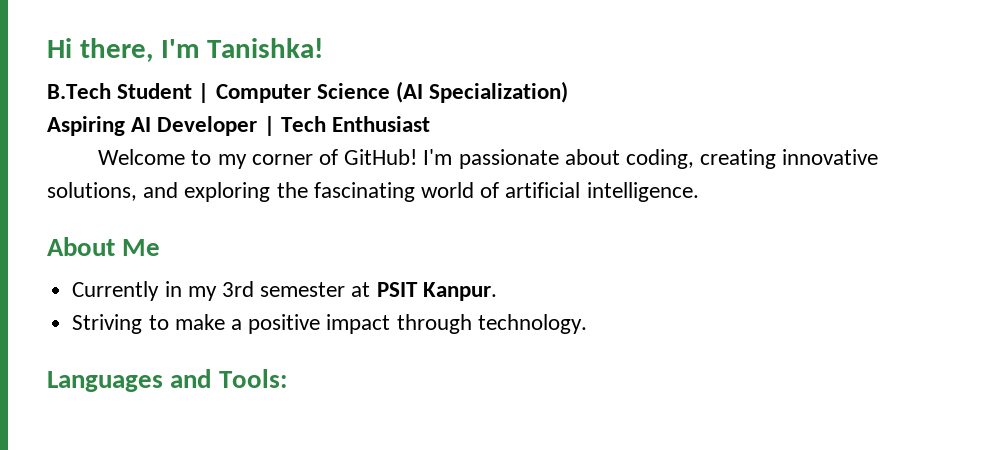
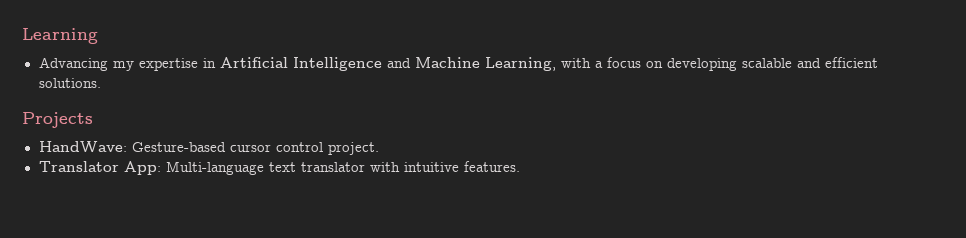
[47,38,324,62] [47,81,569,103] [47,116,431,136] [98,149,879,169] [47,182,699,202] [47,237,161,256] [72,281,497,301] [72,314,587,334] [47,369,287,392] Hi there, I'm Tanishka! // B.Tech Student | Computer Science (AI Specialization) // Aspiring AI Developer | Tech Enthusiast // Welcome to my corner of GitHub! I'm passionate about coding, creating innovative solutions, and exploring the fascinating world of artificial intelligence. // About Me // Currently in my 3rd semester at PSIT Kanpur. // Striving to make a positive impact through technology. // Languages and Tools: -> [22,28,98,44] [38,57,878,71] [38,78,101,88] [22,112,93,128] [38,141,379,155] [38,161,520,175] Learning // Advancing my expertise in Artificial Intelligence and Machine Learning, with a focus on developing scalable and efficient solutions. // Projects // HandWave: Gesture-based cursor control project. // Translator App: Multi-language text translator with intuitive features.

